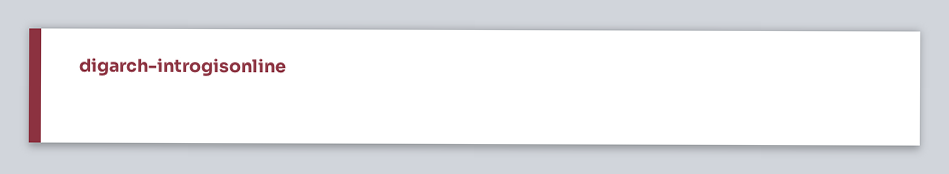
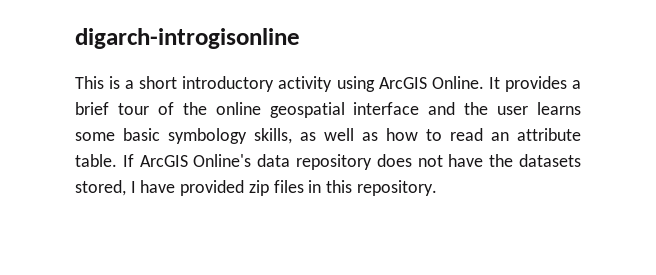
(287, 67) none -> [75,76,581,92] [75,102,581,118] [75,128,581,144] [75,154,581,170] [75,180,437,196] // This is a short introductory activity using ArcGIS Online. It provides a brief tour of the online geospatial interface and the user learns some basic symbology skills, as well as how to read an attribute table. If ArcGIS Online's data repository does not have the datasets stored, I have provided zip files in this repository.

